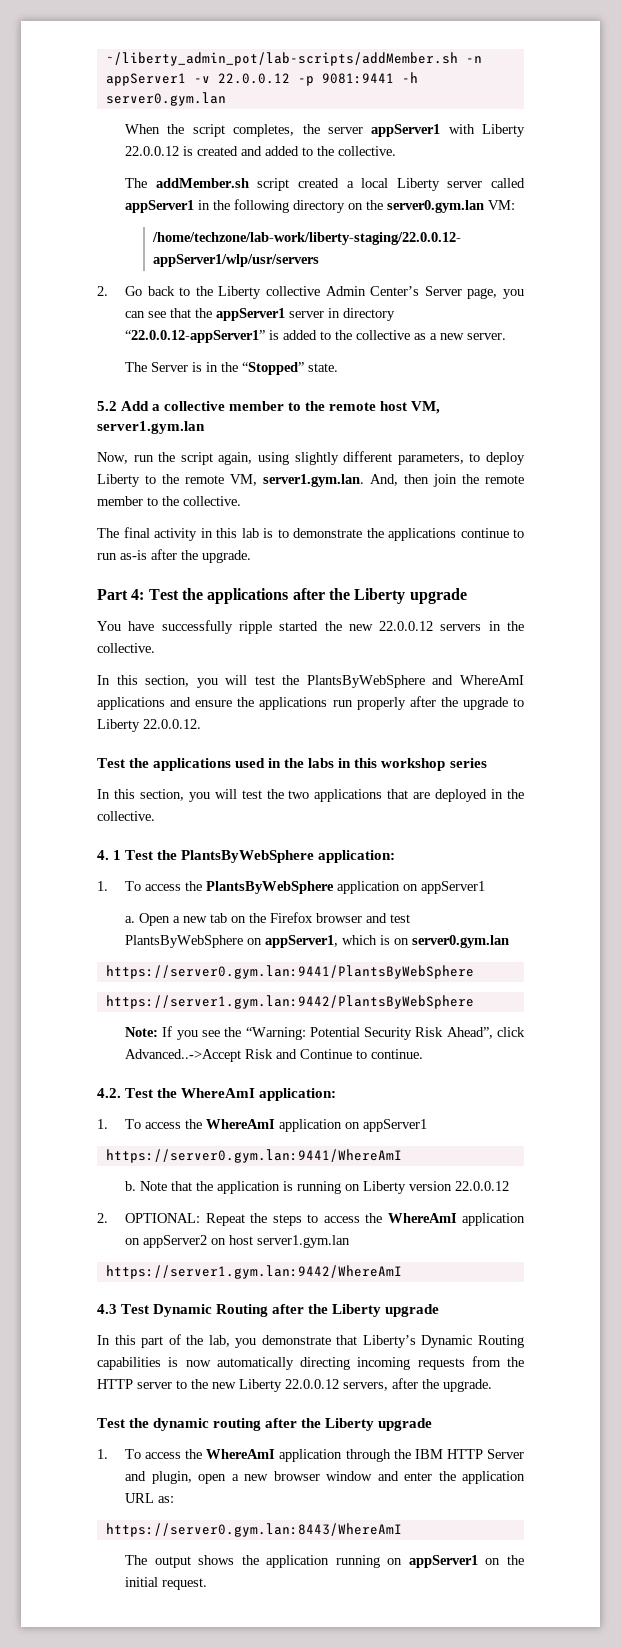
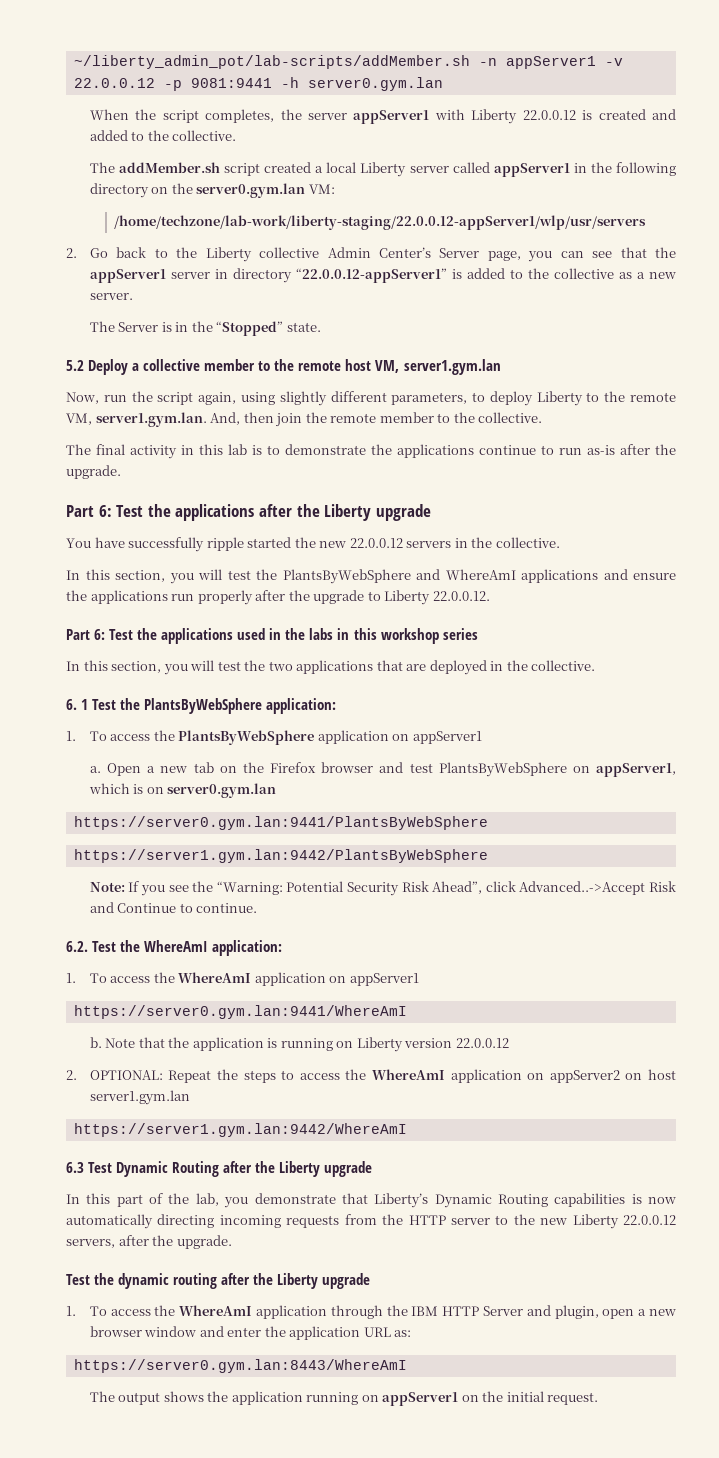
[121,401,150,411] Add -> [88,359,129,375] Deploy
[131,589,145,600] 4: -> [98,505,112,517] 6:
(201, 724) none -> [66,629,106,640] Part 6:
[97,850,109,860] 4. -> [66,699,77,710] 6.
[97,1088,121,1098] 4.2. -> [66,941,88,952] 6.2.
[97,1304,117,1314] 4.3 -> [66,1162,84,1173] 6.3

